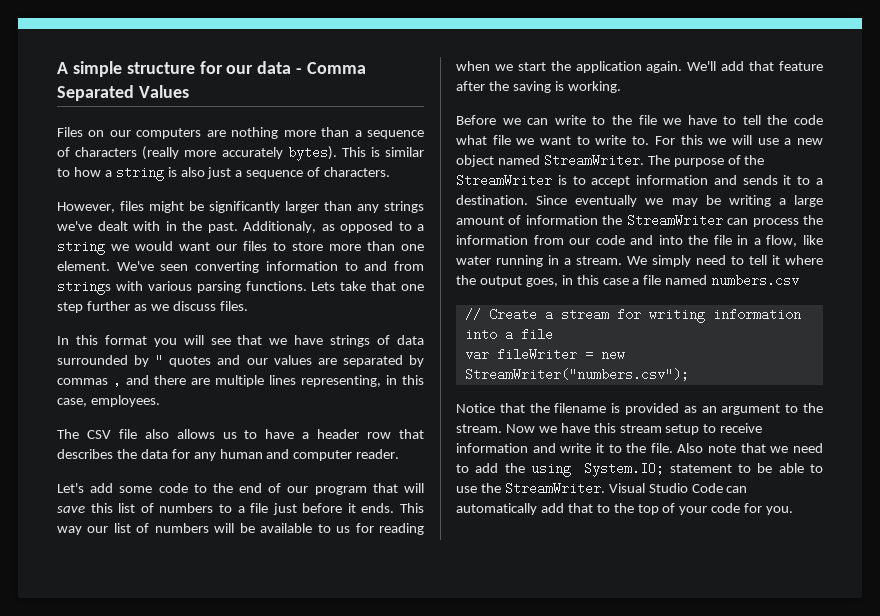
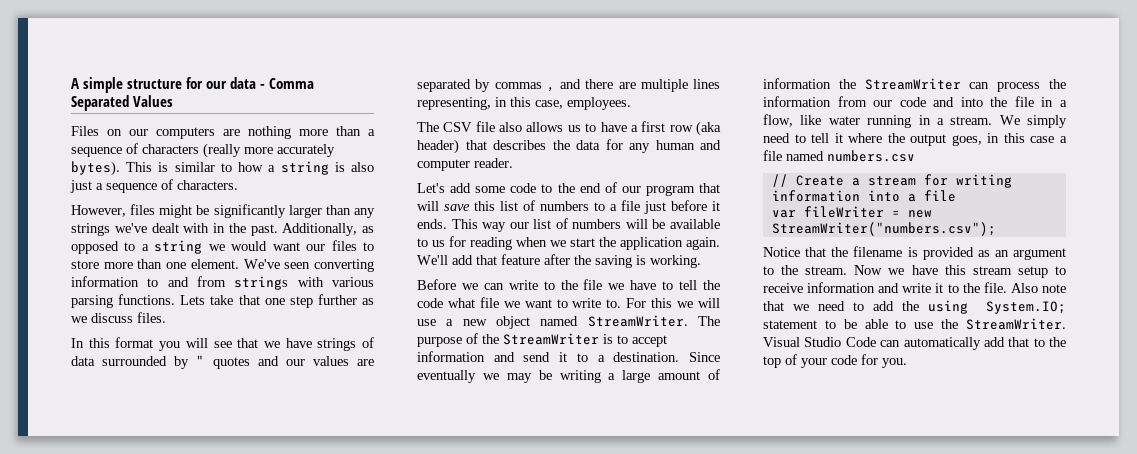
[243,221,316,233] Additionaly, -> [282,223,358,236] Additionally,
[317,429,392,439] header row -> [641,121,721,136] [417,139,459,154] first row (aka header)
[742,175,778,185] sends -> [523,352,551,362] send

